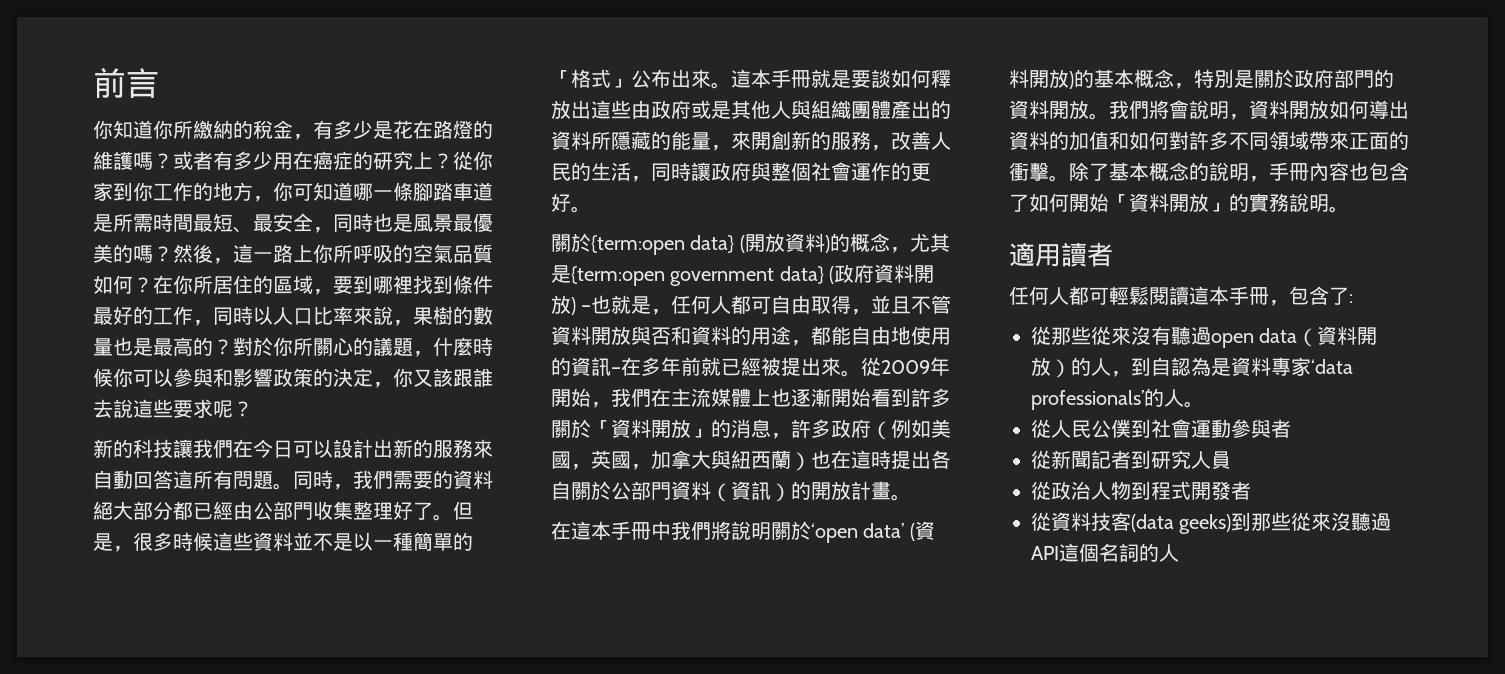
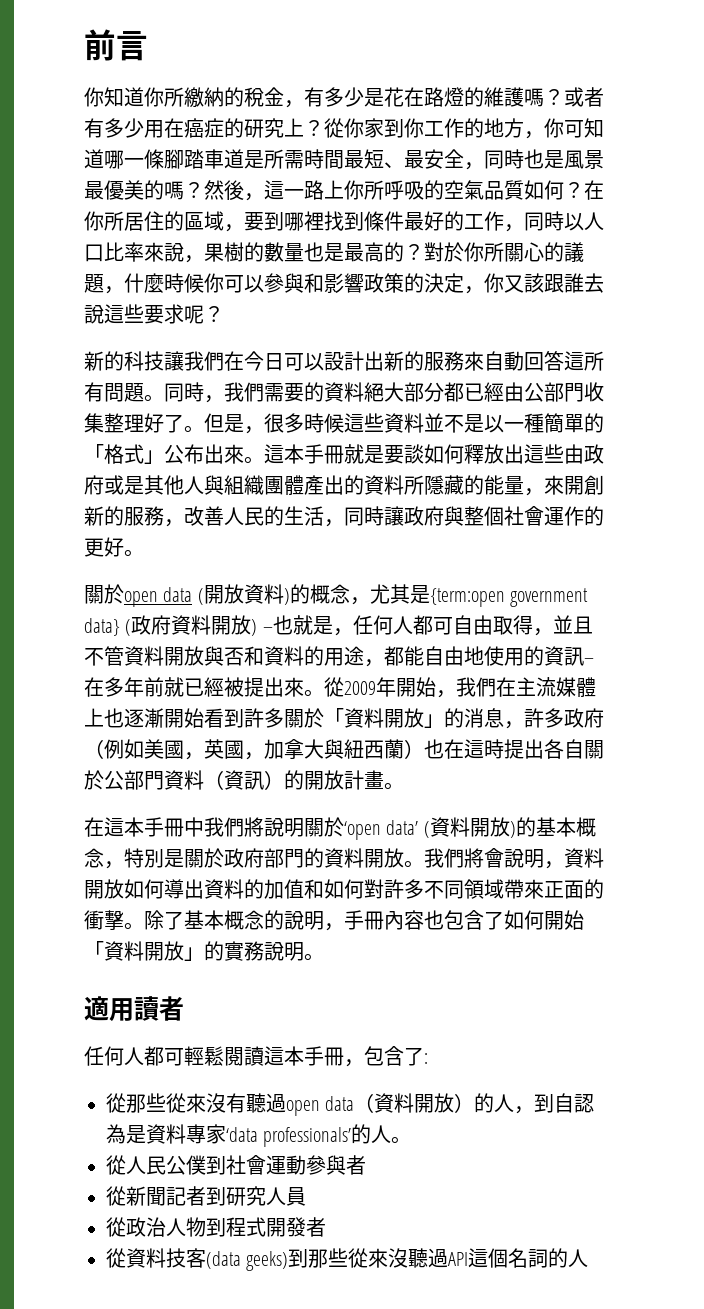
[591,235,735,255] {term:open data} -> [124,587,193,607] open data

